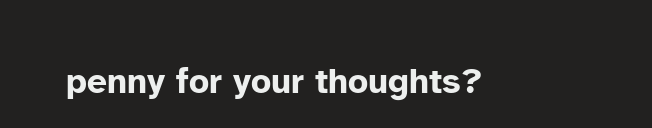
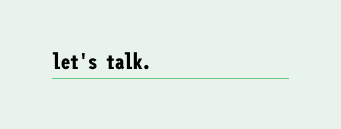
[66,67,482,101] penny for your thoughts? -> [52,52,151,70] let's talk.

